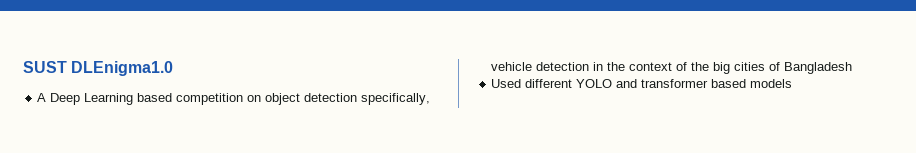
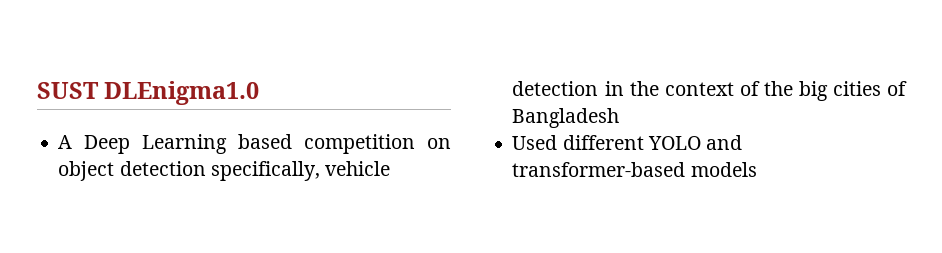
[641,79,747,88] transformer based -> [512,162,686,177] transformer-based

